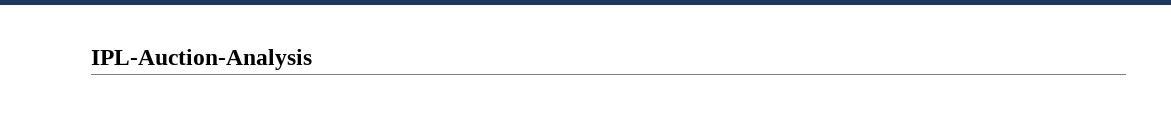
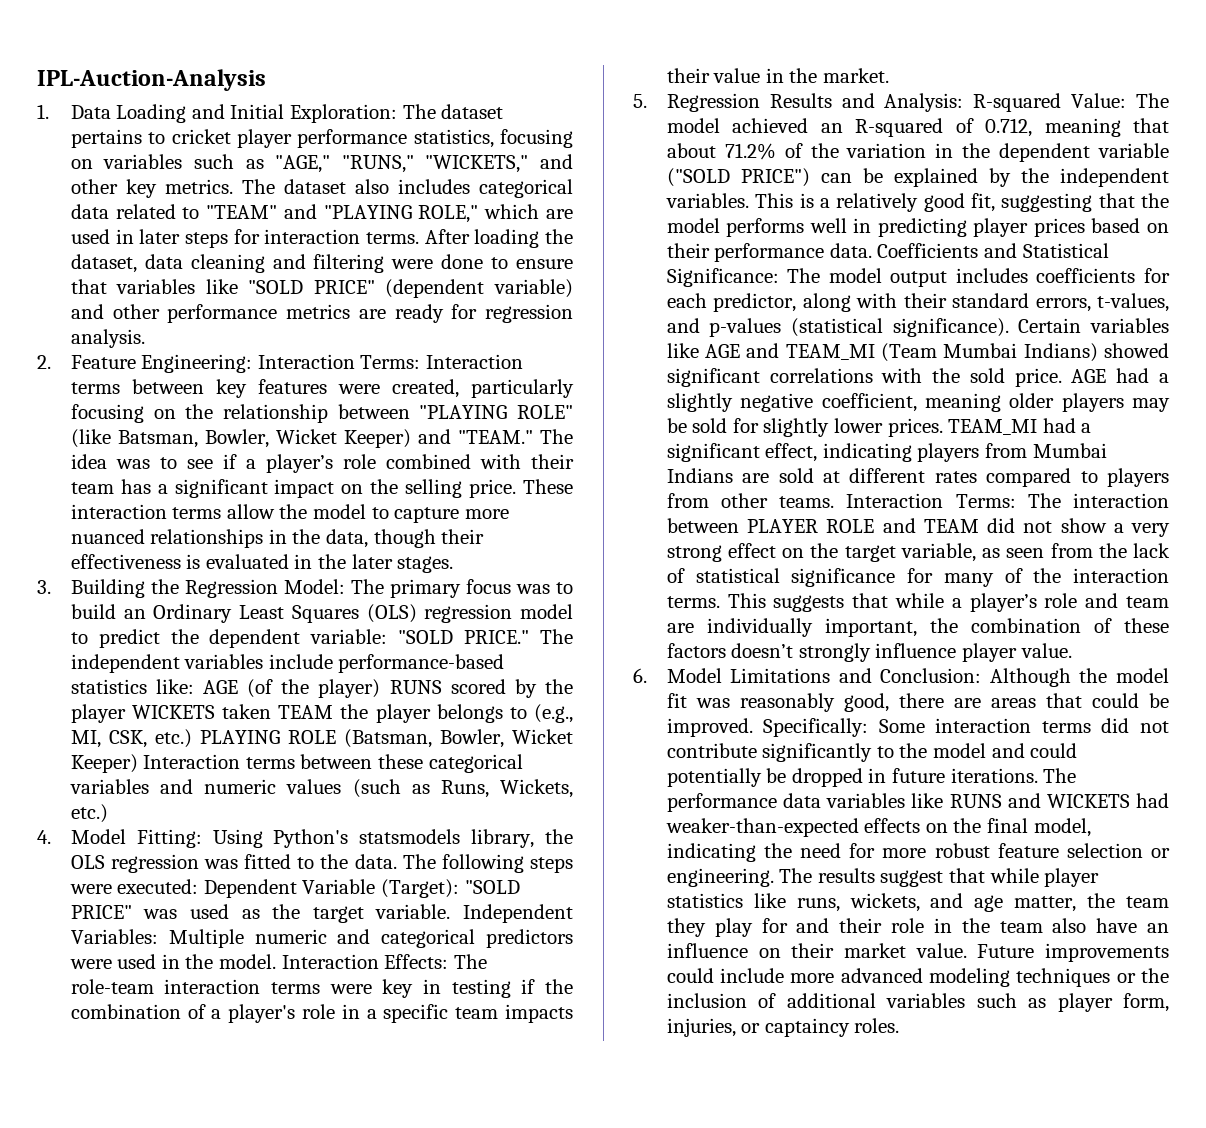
(312, 59) none -> [37,104,504,123] [70,129,573,148] [70,154,573,173] [70,179,573,198] [70,204,574,223] [70,229,573,248] [70,254,574,273] [70,279,573,298] [70,304,573,323] [70,329,145,348] [37,354,523,373] [70,379,574,398] [70,404,573,423] [70,429,573,448] [70,454,574,473] [70,479,574,498] [70,504,509,523] [70,529,485,548] [70,554,454,573] [37,579,574,598] [70,604,573,623] [70,629,573,648] [70,654,505,673] [70,679,573,698] [70,704,574,723] [70,729,573,748] [70,754,523,773] [69,779,573,798] [70,804,108,823] [37,829,574,848] [70,854,574,873] [69,879,520,898] [70,904,573,923] [70,929,573,948] [69,954,487,969] [70,979,574,998] [70,1004,573,1023] [666,68,889,83] [633,93,1169,112] [666,118,1169,137] [666,143,1169,162] [666,168,1169,187] [665,193,1169,212] [666,218,1169,237] [666,243,1109,262] [666,268,1170,287] [666,293,1169,312] [666,318,1169,337] [666,343,1169,362] [666,368,1169,387] [666,393,1170,412] [666,418,1092,437] [666,443,1107,462] [666,468,1169,487] [666,493,1169,508] [666,518,1170,537] [666,543,1170,562] [666,568,1169,587] [666,593,1169,612] [666,618,1169,637] [666,643,1072,662] [633,668,1169,687] [666,693,1169,712] [666,718,1169,737] [666,743,1078,762] [666,768,1077,787] [666,793,1169,812] [665,818,1091,837] [666,843,1170,862] [666,868,1100,887] [666,893,1169,912] [666,918,1169,937] [666,943,1169,962] [666,968,1169,987] [666,993,1169,1012] [666,1018,900,1037] // 1. Data Loading and Initial Exploration: The dataset pertains to cricket player performance statistics, focusing on variables such as "AGE," "RUNS," "WICKETS," and other key metrics. The dataset also includes categorical data related to "TEAM" and "PLAYING ROLE," which are used in later steps for interaction terms. After loading the dataset, data cleaning and filtering were done to ensure that variables like "SOLD PRICE" (dependent variable) and other performance metrics are ready for regression analysis. // 2. Feature Engineering: Interaction Terms: Interaction terms between key features were created, particularly focusing on the relationship between "PLAYING ROLE" (like Batsman, Bowler, Wicket Keeper) and "TEAM." The idea was to see if a player’s role combined with their team has a significant impact on the selling price. These interaction terms allow the model to capture more nuanced relationships in the data, though their effectiveness is evaluated in the later stages. // 3. Building the Regression Model: The primary focus was to build an Ordinary Least Squares (OLS) regression model to predict the dependent variable: "SOLD PRICE." The independent variables include performance-based statistics like: AGE (of the player) RUNS scored by the player WICKETS taken TEAM the player belongs to (e.g., MI, CSK, etc.) PLAYING ROLE (Batsman, Bowler, Wicket Keeper) Interaction terms between these categorical variables and numeric values (such as Runs, Wickets, etc.) // 4. Model Fitting: Using Python's statsmodels library, the OLS regression was fitted to the data. The following steps were executed: Dependent Variable (Target): "SOLD PRICE" was used as the target variable. Independent Variables: Multiple numeric and categorical predictors were used in the model. Interaction Effects: The role-team interaction terms were key in testing if the combination of a player's role in a specific team impacts their value in the market. // 5. Regression Results and Analysis: R-squared Value: The model achieved an R-squared of 0.712, meaning that about 71.2% of the variation in the dependent variable ("SOLD PRICE") can be explained by the independent variables. This is a relatively good fit, suggesting that the model performs well in predicting player prices based on their performance data. Coefficients and Statistical Significance: The model output includes coefficients for each predictor, along with their standard errors, t-values, and p-values (statistical significance). Certain variables like AGE and TEAM_MI (Team Mumbai Indians) showed significant correlations with the sold price. AGE had a slightly negative coefficient, meaning older players may be sold for slightly lower prices. TEAM_MI had a significant effect, indicating players from Mumbai Indians are sold at different rates compared to players from other teams. Interaction Terms: The interaction between PLAYER ROLE and TEAM did not show a very strong effect on the target variable, as seen from the lack of statistical significance for many of the interaction terms. This suggests that while a player’s role and team are individually important, the combination of these factors doesn’t strongly influence player value. // 6. Model Limitations and Conclusion: Although the model fit was reasonably good, there are areas that could be improved. Specifically: Some interaction terms did not contribute significantly to the model and could potentially be dropped in future iterations. The performance data variables like RUNS and WICKETS had weaker-than-expected effects on the final model, indicating the need for more robust feature selection or engineering. The results suggest that while player statistics like runs, wickets, and age matter, the team they play for and their role in the team also have an influence on their market value. Future improvements could include more advanced modeling techniques or the inclusion of additional variables such as player form, injuries, or captaincy roles.

